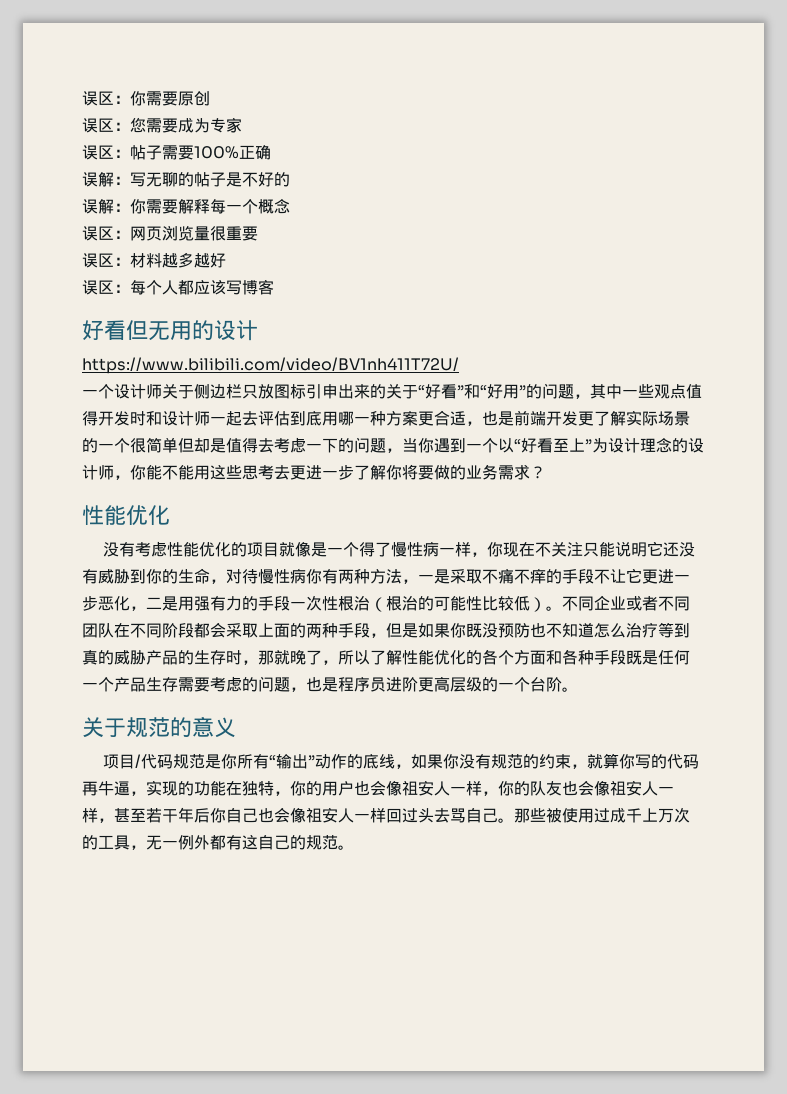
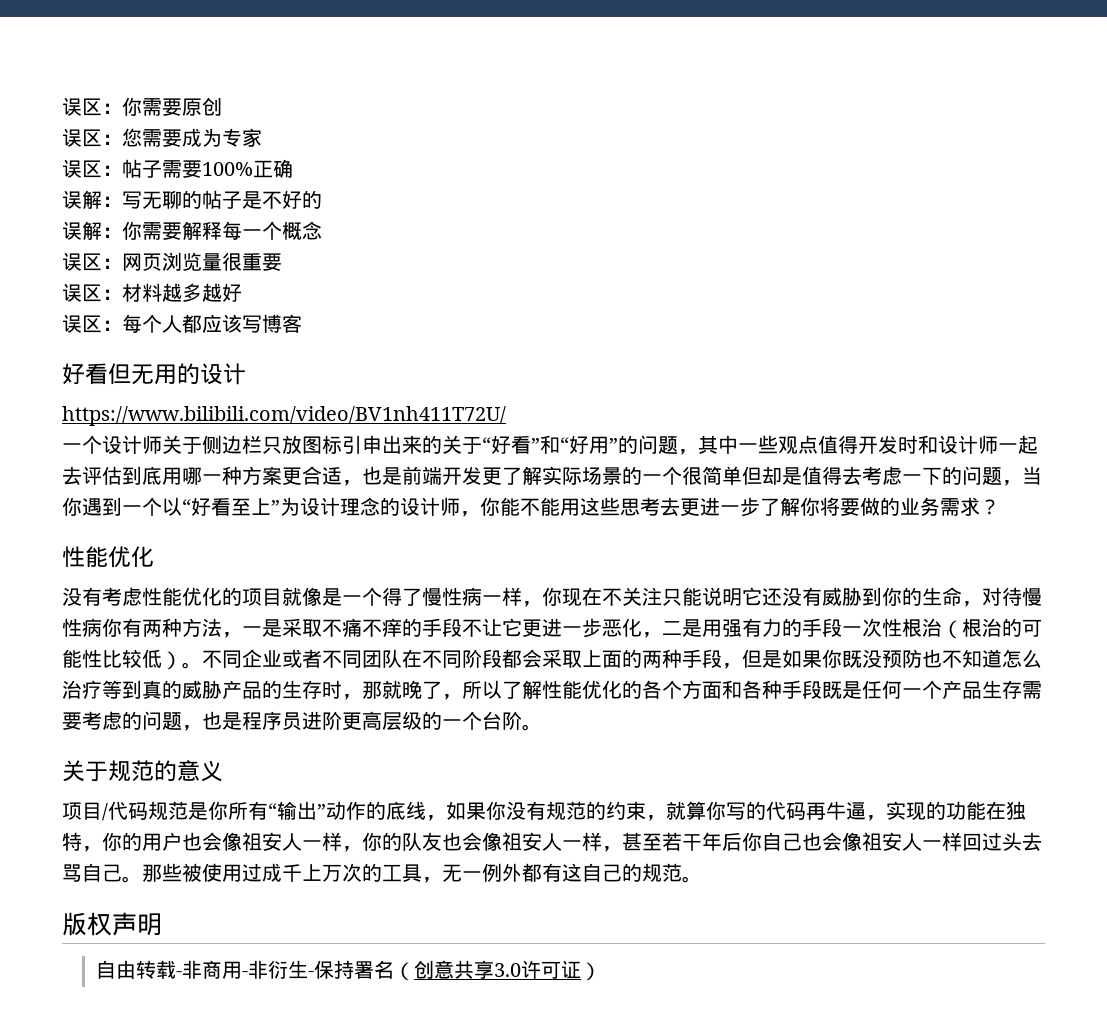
(354, 847) none -> [62,912,162,936] [95,960,601,981] // 版权声明 // 自由转载-非商用-非衍生-保持署名（创意共享3.0许可证）

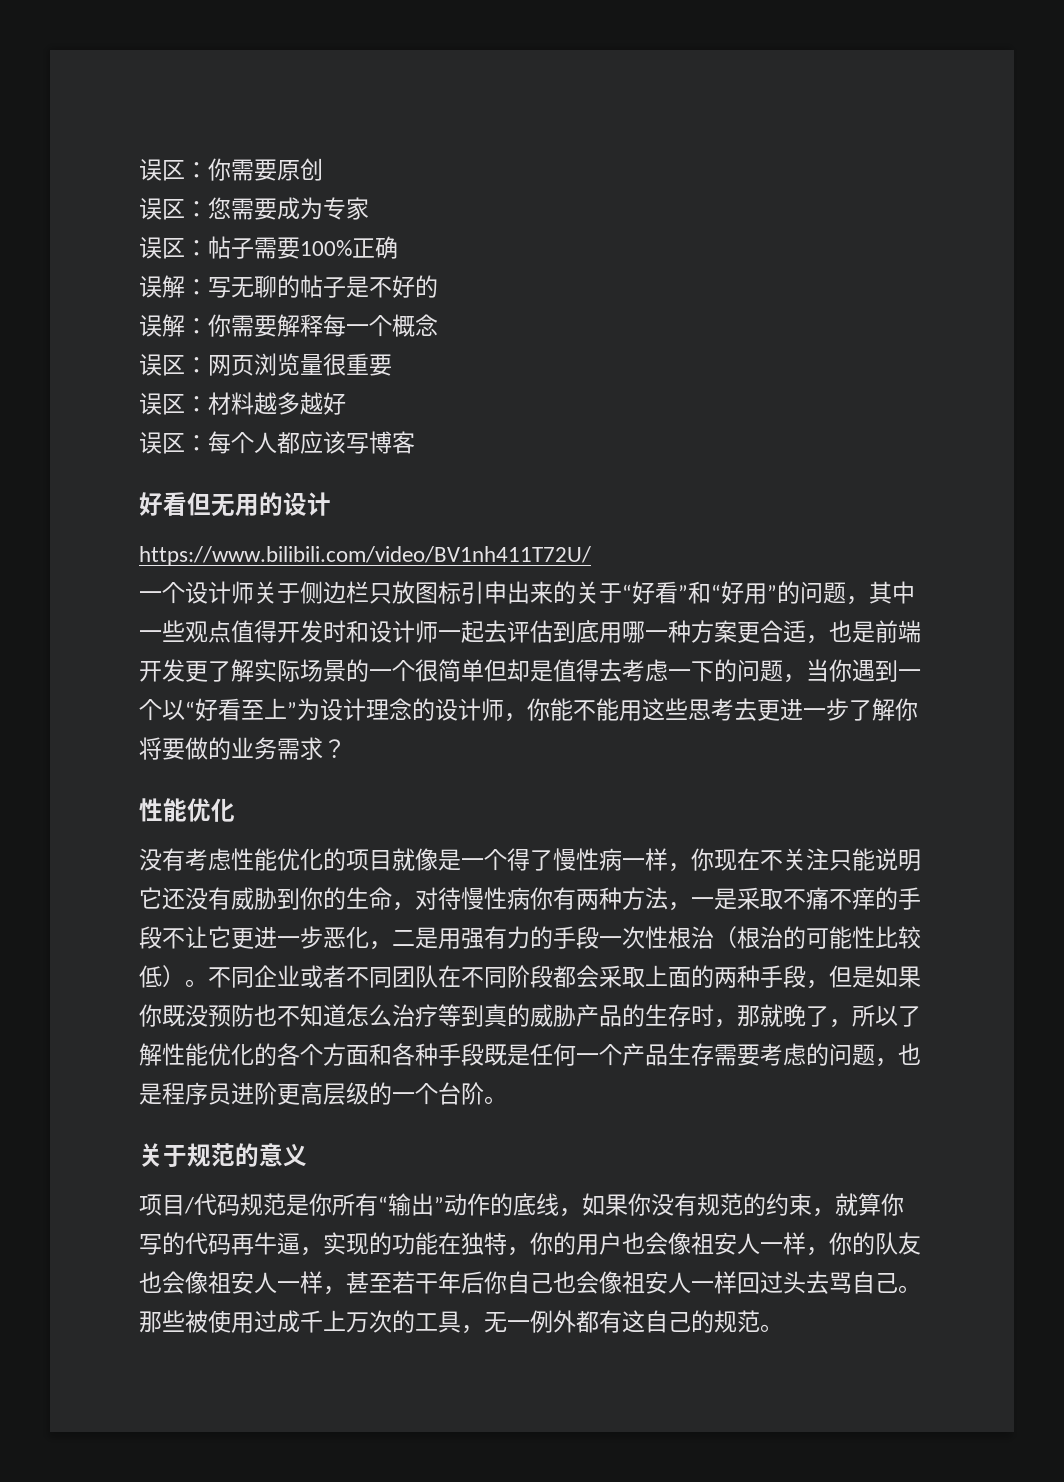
[62,912,162,936] [95,960,601,981] // 版权声明 // 自由转载-非商用-非衍生-保持署名（创意共享3.0许可证） -> (783, 1328) none

